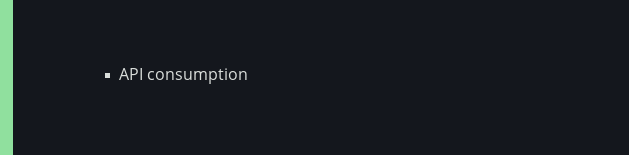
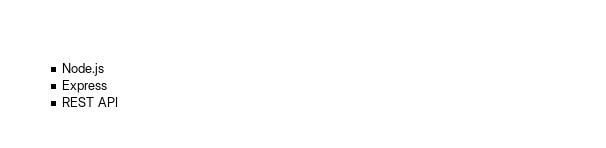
[119,68,249,84] API consumption -> [62,63,105,76] [62,80,108,93] [62,97,118,107] Node.js // Express // REST API

